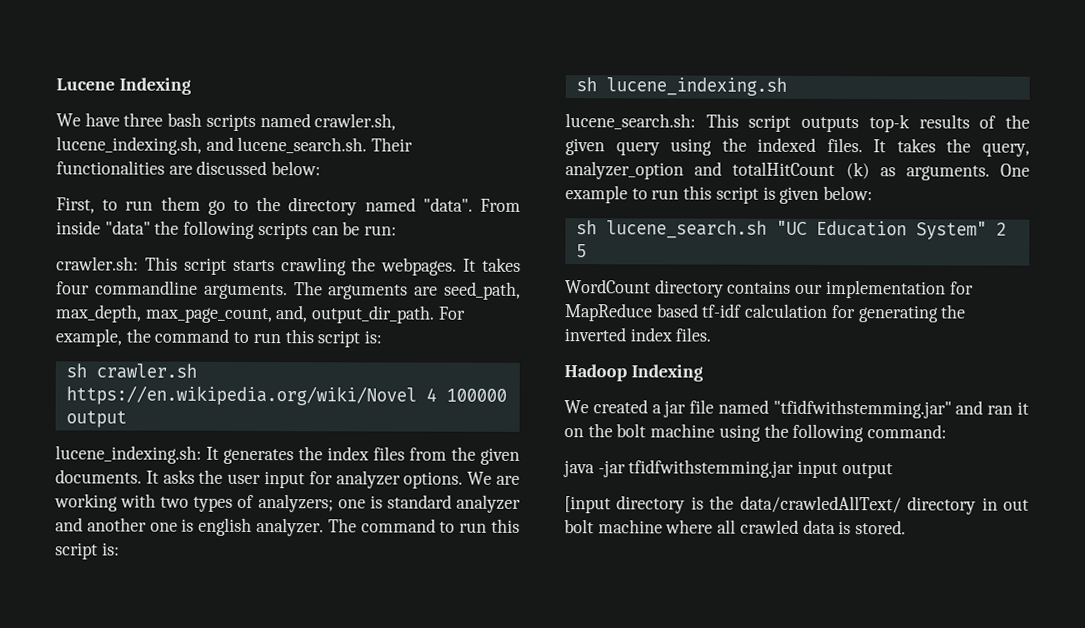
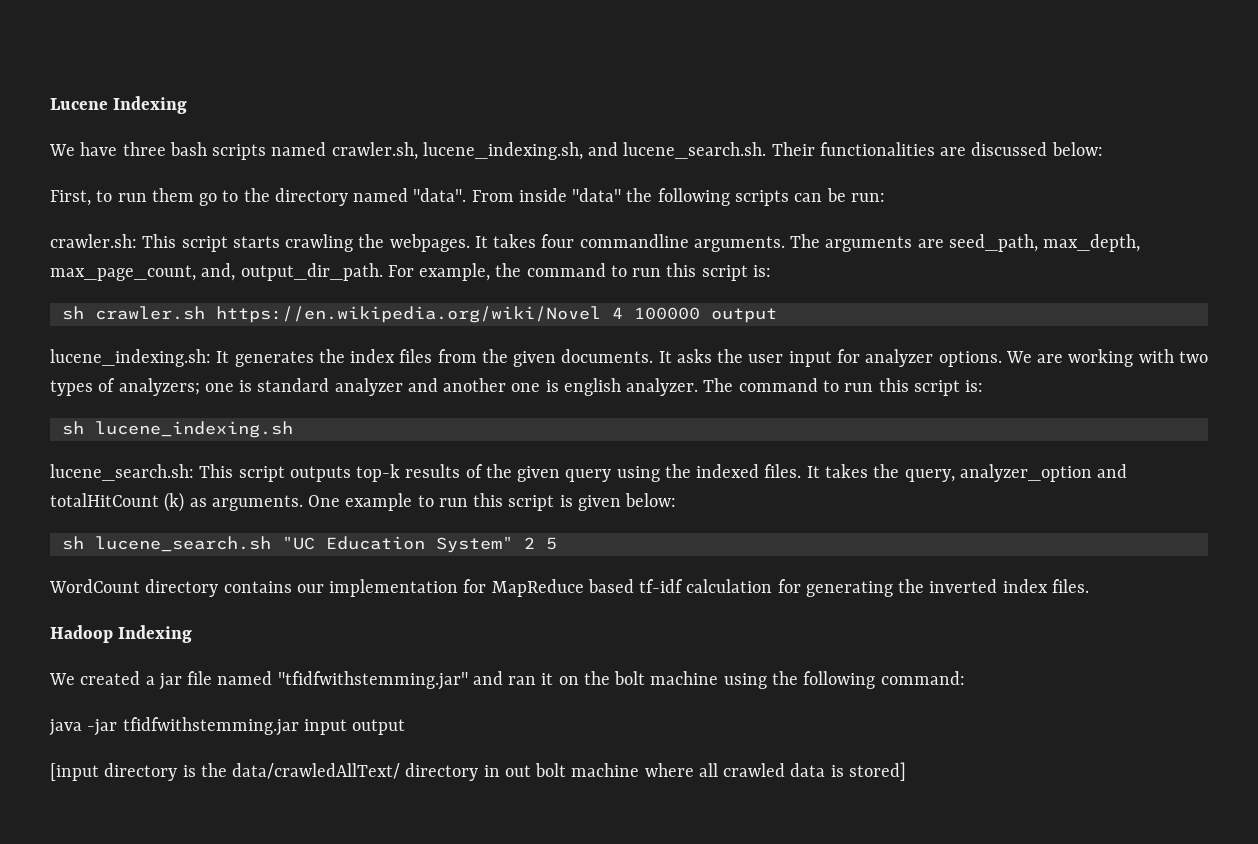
[855,520,907,535] stored. -> [848,762,906,781] stored]

